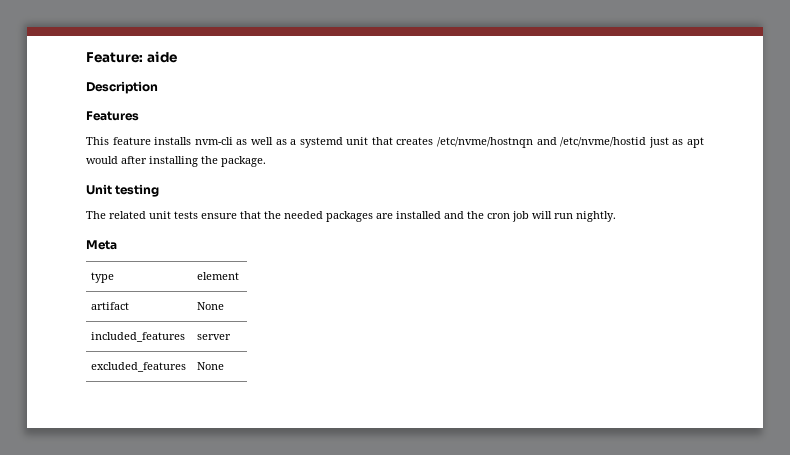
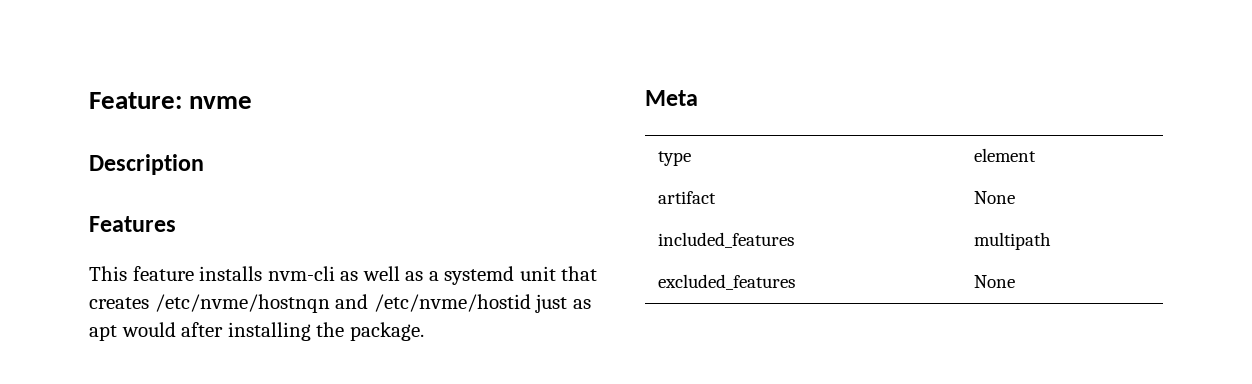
[146,51,177,63] aide -> [189,96,253,109] nvme
[86,184,160,197] [86,211,616,222] // Unit testing // The related unit tests ensure that the needed packages are installed and the cron job will run nightly. -> (424, 331) none
[197,334,232,340] server -> [974,232,1052,250] multipath

